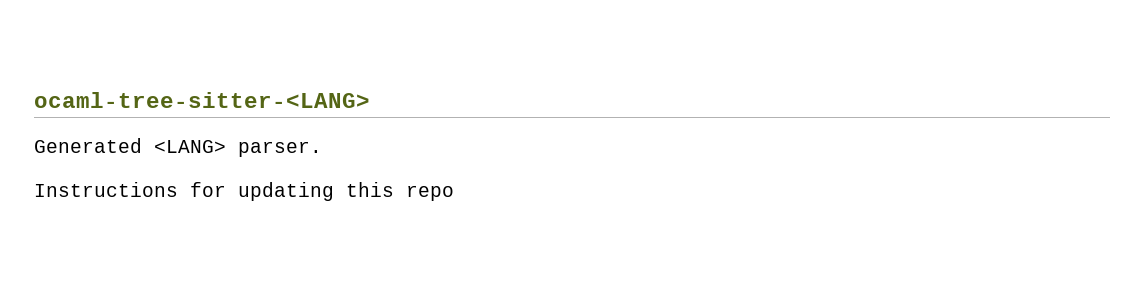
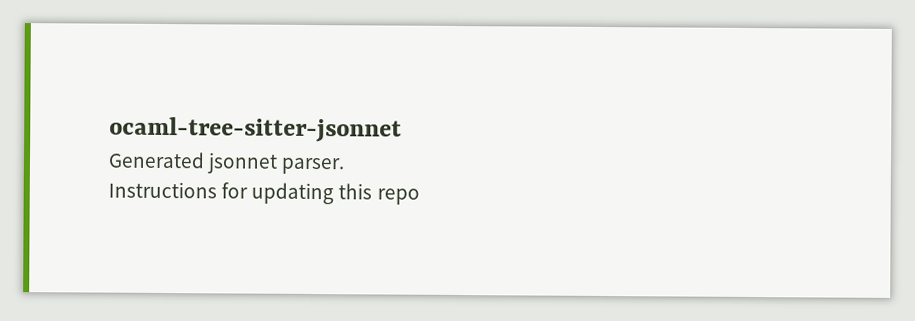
[34,92,370,108] ocaml-tree-sitter-<LANG> -> [109,116,402,143] ocaml-tree-sitter-jsonnet
[154,140,226,153] <LANG> -> [207,152,279,174] jsonnet

